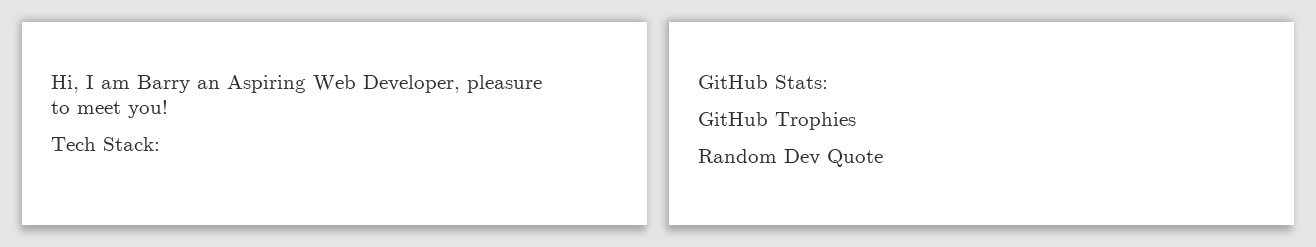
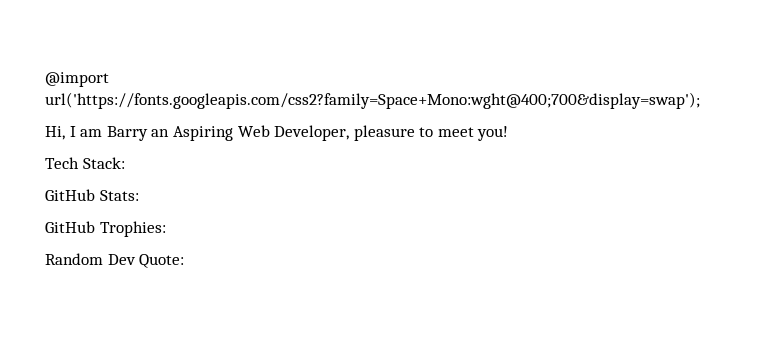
(51, 84) none -> [45,72,109,87] [45,92,700,109] @import url('https://fonts.googleapis.com/css2?family=Space+Mono:wght@400;700&display=swap'); //
[775,112,856,130] Trophies -> [99,221,166,237] Trophies:
[827,149,883,167] Quote -> [139,254,185,268] Quote:

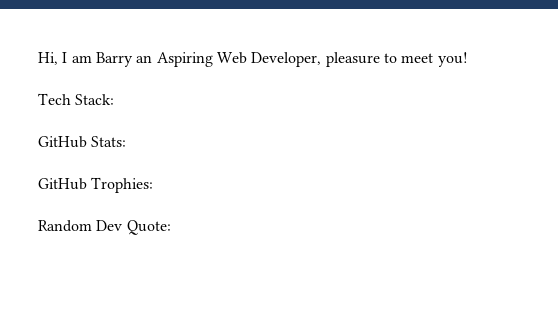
[45,72,109,87] [45,92,700,109] @import url('https://fonts.googleapis.com/css2?family=Space+Mono:wght@400;700&display=swap'); // -> (38, 58) none

